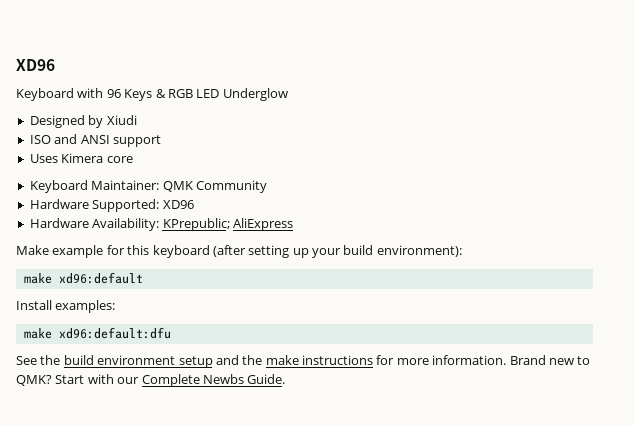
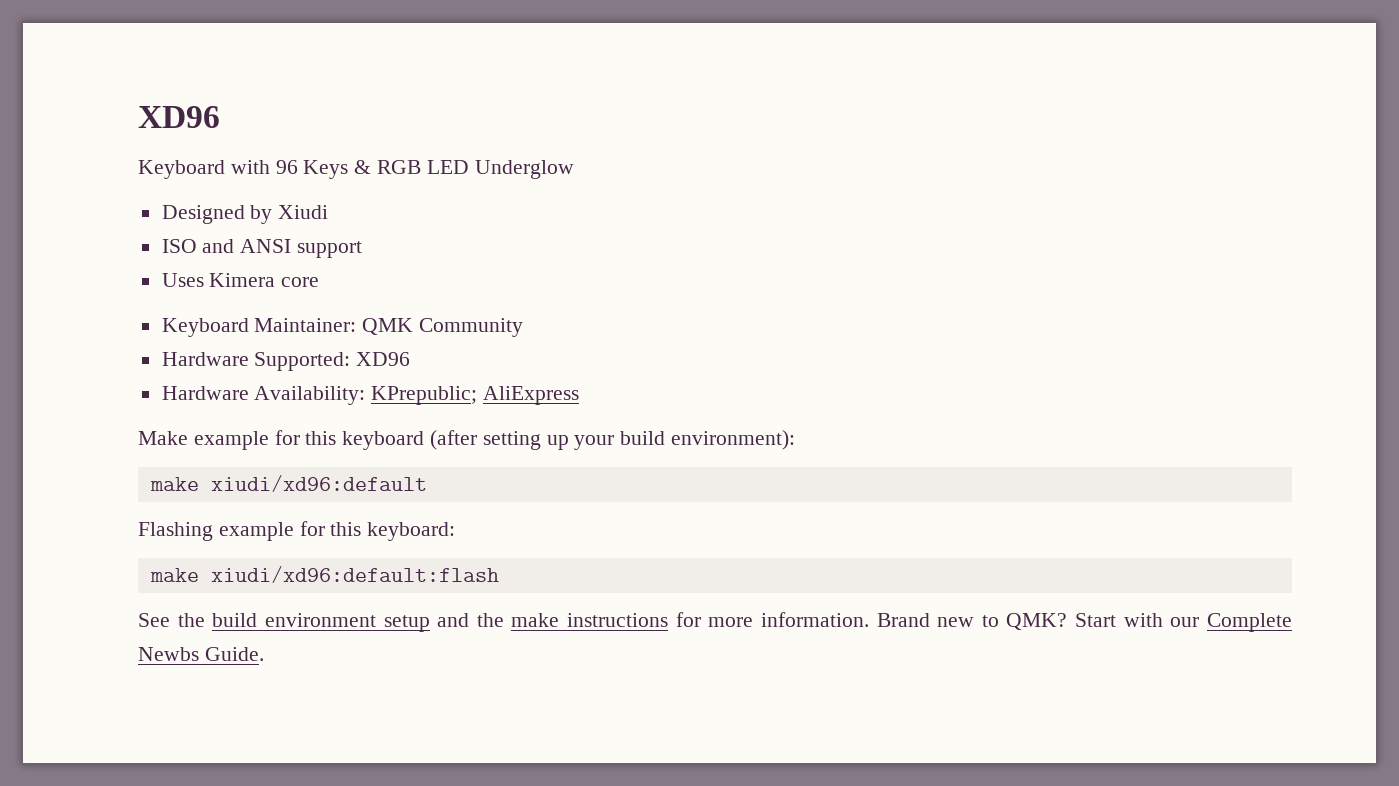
[58,272,143,284] [16,300,116,313] [23,327,171,339] xd96:default // Install examples: // make xd96:default:dfu -> [210,475,427,492] [138,521,456,541] [149,566,499,583] xiudi/xd96:default // Flashing example for this keyboard: // make xiudi/xd96:default:flash

